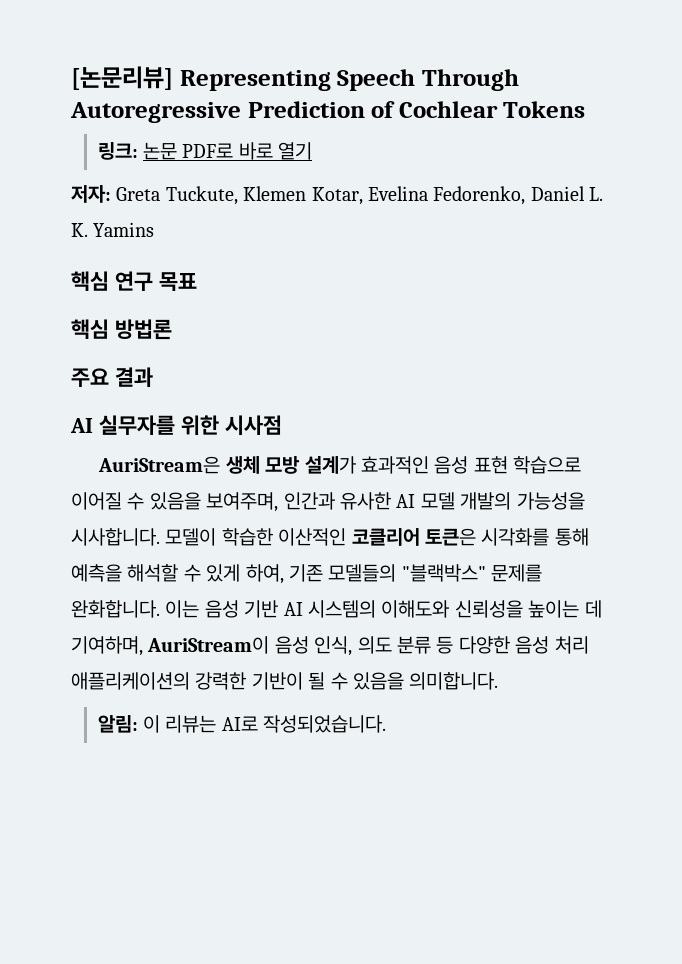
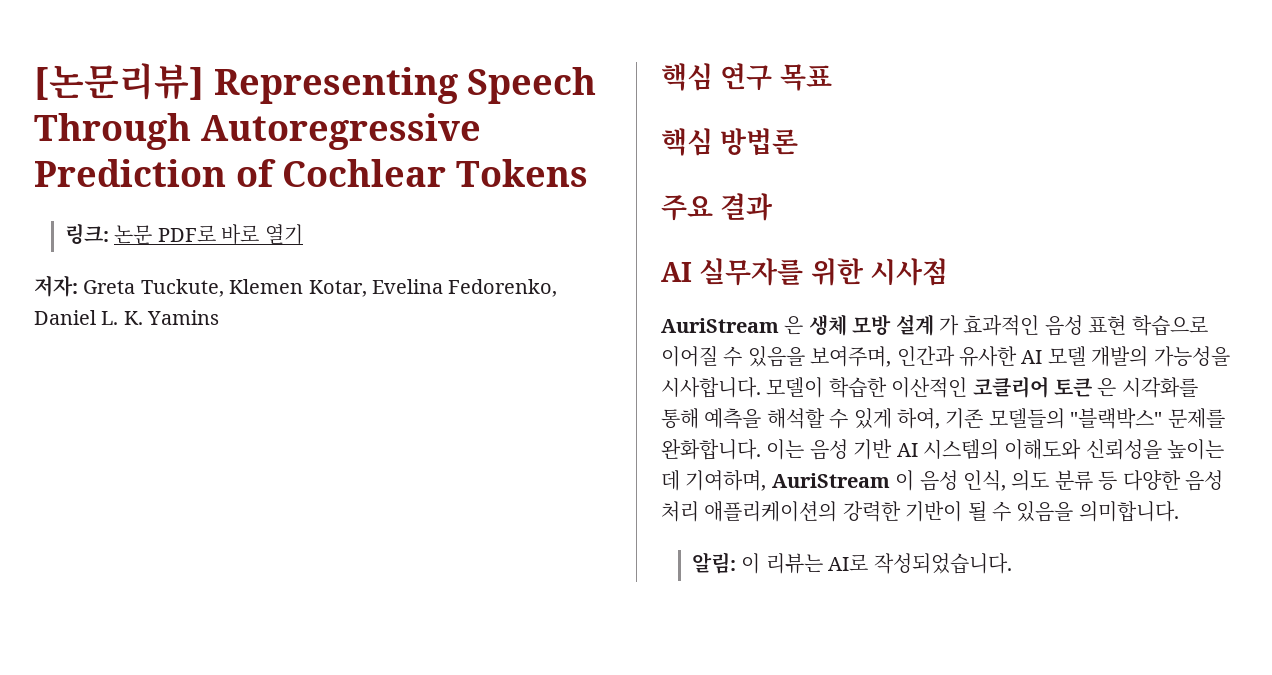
[98,456,356,474] AuriStream은 생체 모방 설계가 -> [661,314,959,336] AuriStream 은 생체 모방 설계 가
[425,528,476,546] 토큰은 -> [1054,378,1117,397] 토큰 은
[147,636,270,654] AuriStream이 -> [771,470,915,491] AuriStream 이

